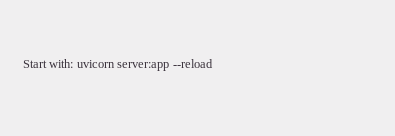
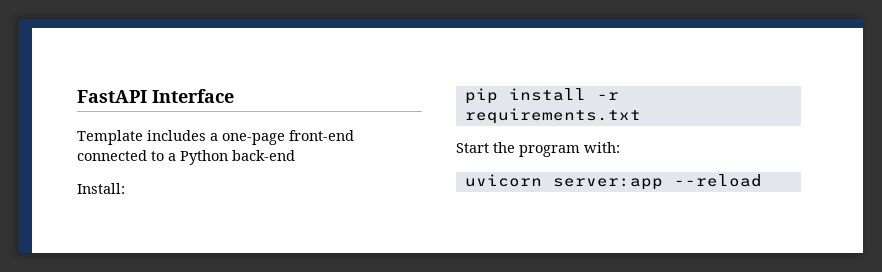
[23,60,47,68] Start -> [77,89,234,103] [77,130,354,145] [77,150,295,165] [77,183,125,194] [464,88,619,104] [464,108,641,124] [456,142,580,157] FastAPI Interface // Template includes a one-page front-end connected to a Python back-end // Install: // pip install -r requirements.txt // Start the program
(74, 63) none -> (620, 147) //

